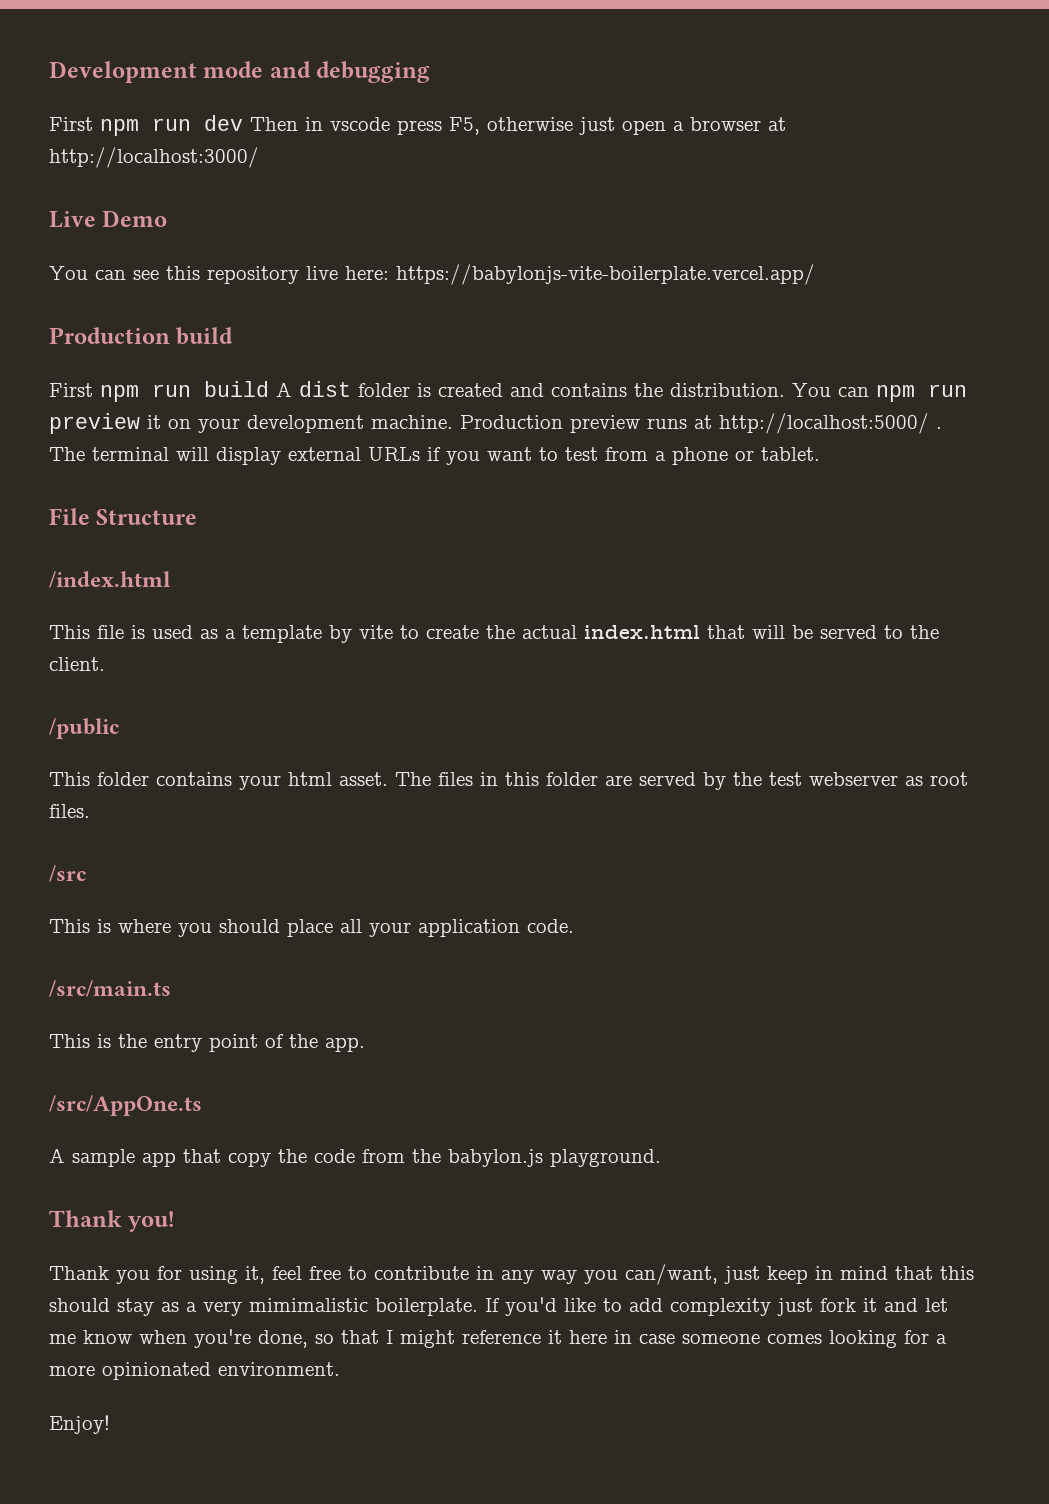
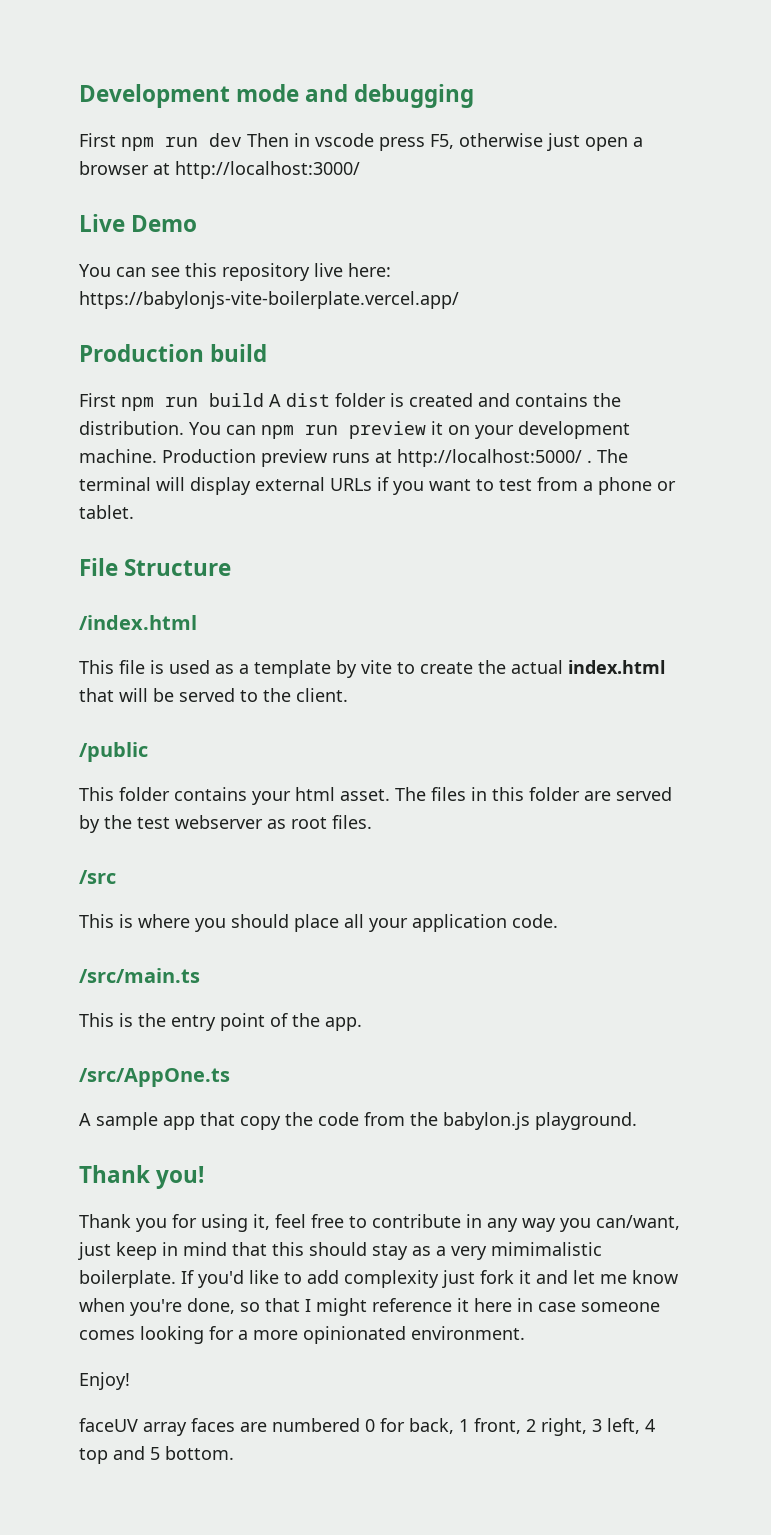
(110, 1424) none -> [79,1418,655,1436] [79,1446,234,1464] // faceUV array faces are numbered 0 for back, 1 front, 2 right, 3 left, 4 top and 5 bottom.

